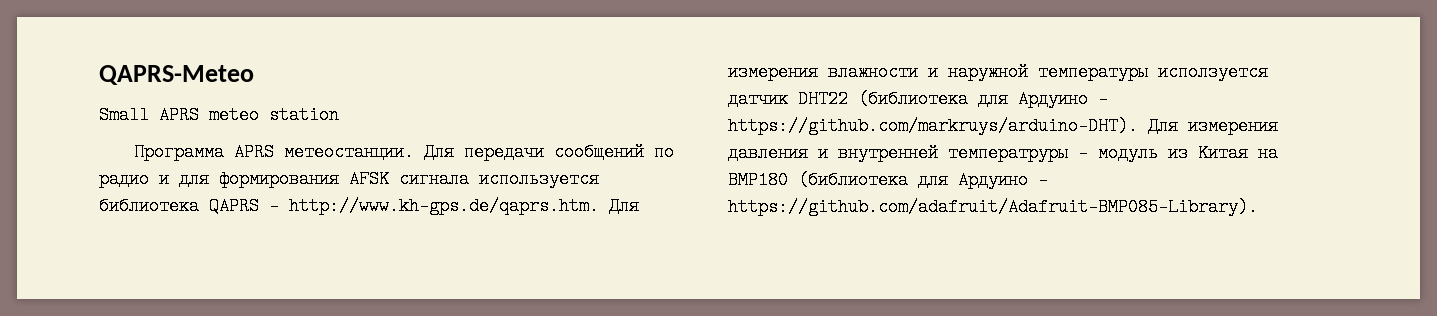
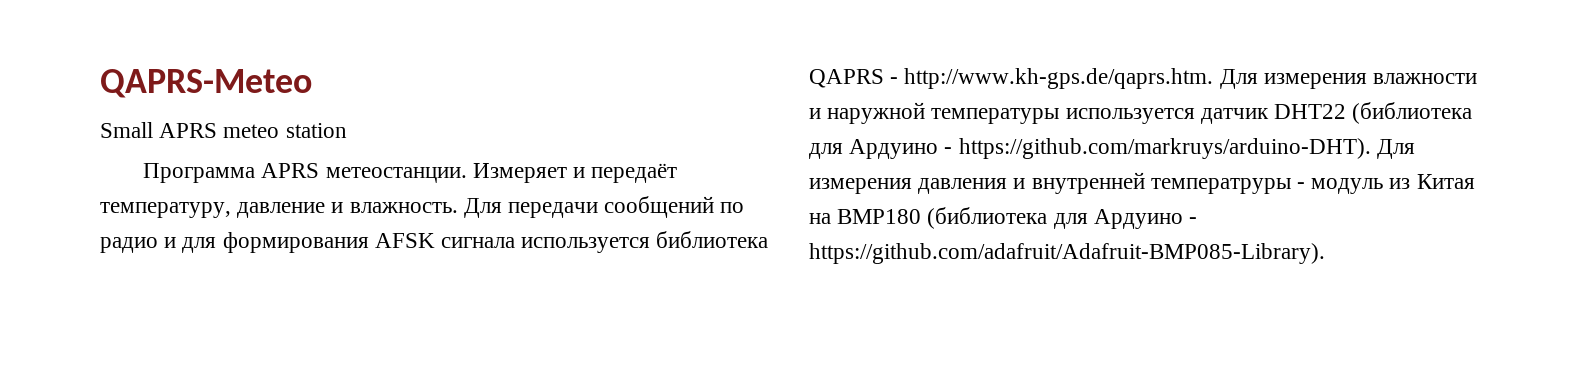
(414, 152) none -> [472,163,678,183] [100,202,458,218] Измеряет и передаёт температуру, давление и влажность.
[1158,64,1268,81] исползуется -> [1065,108,1195,124] используется

